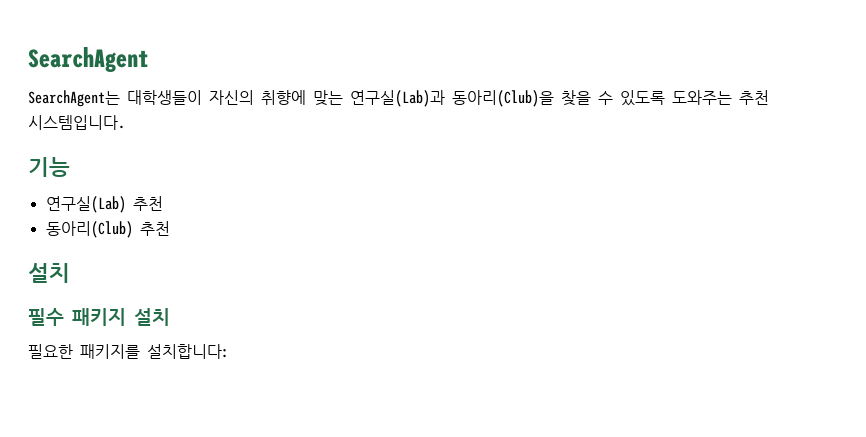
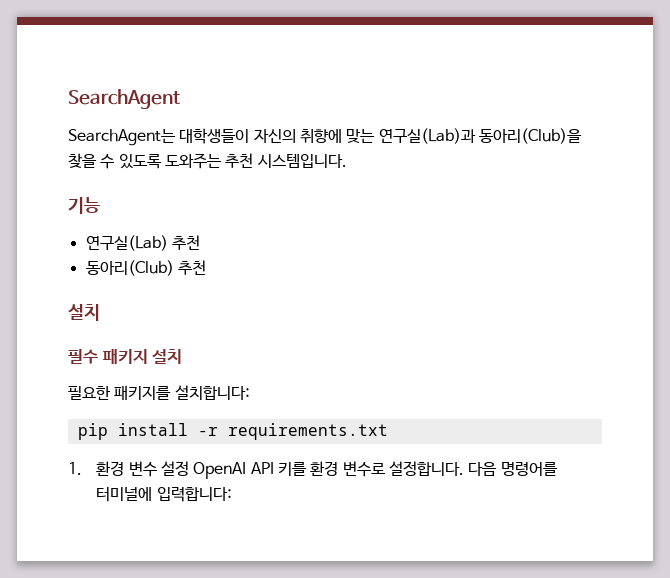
(229, 351) none -> [77,423,388,440] [68,461,558,479] [96,486,232,502] // pip install -r requirements.txt // 1. 환경 변수 설정 OpenAI API 키를 환경 변수로 설정합니다. 다음 명령어를 터미널에 입력합니다:

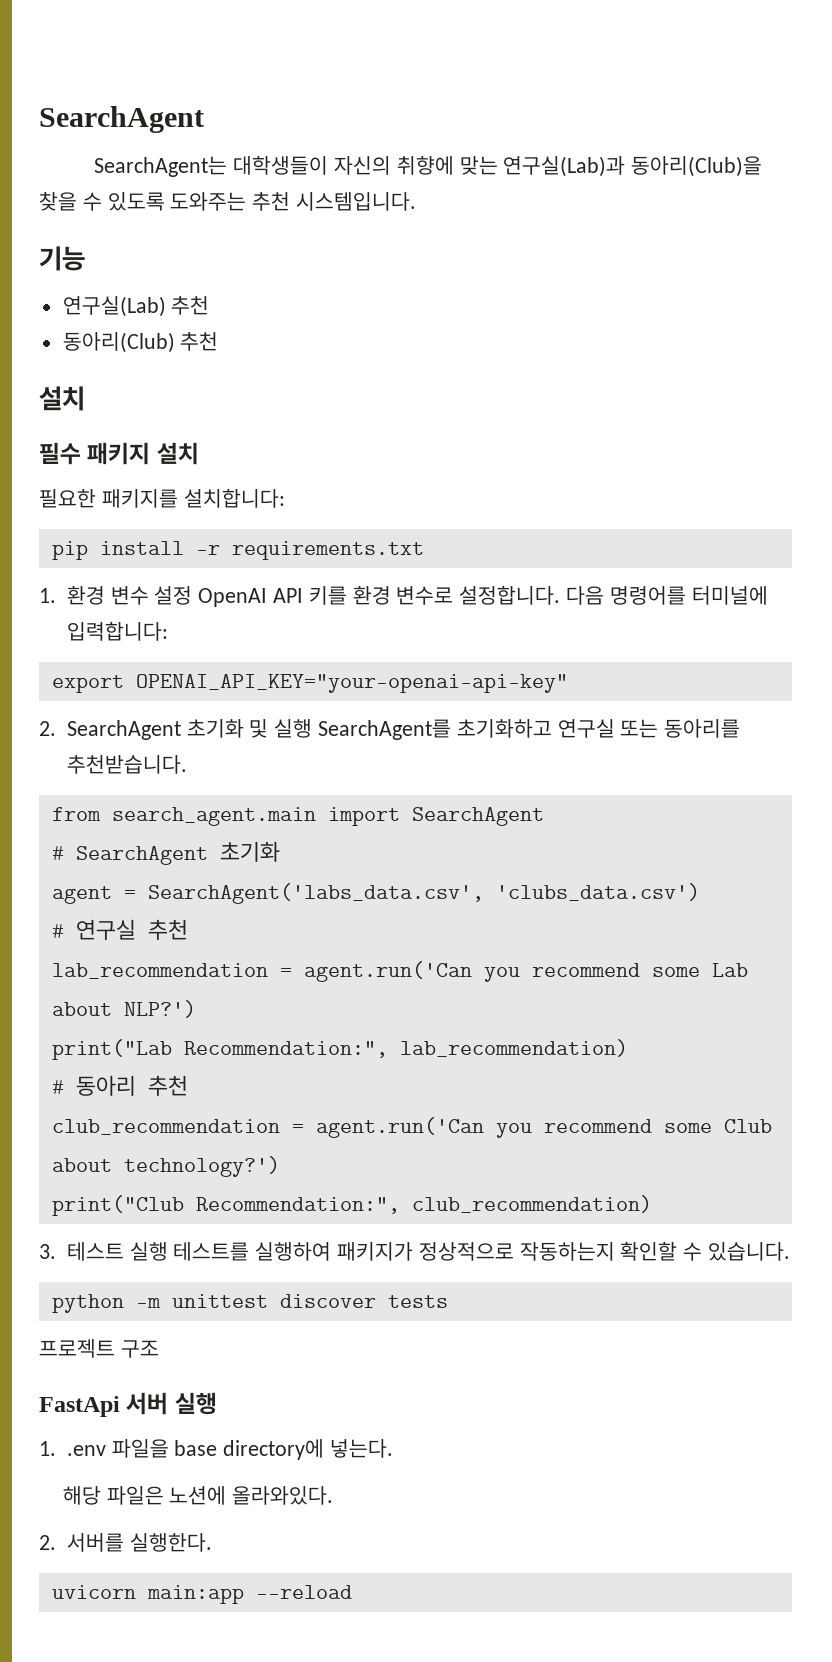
(232, 494) none -> [51,674,568,693] [39,719,741,740] [66,755,187,774] [51,807,544,826] [51,841,280,865] [51,883,700,904] [51,919,188,940] [51,961,748,982] [51,1000,196,1018] [51,1039,628,1060] [51,1075,188,1096] [51,1117,772,1138] [51,1156,280,1177] [51,1195,652,1216] [39,1241,790,1261] [51,1294,448,1313] [39,1339,159,1358] [39,1392,217,1417] [39,1439,393,1460] [62,1486,334,1505] [39,1533,212,1552] [51,1585,352,1604] // export OPENAI_API_KEY="your-openai-api-key" // 2. SearchAgent 초기화 및 실행 SearchAgent를 초기화하고 연구실 또는 동아리를 추천받습니다. // from search_agent.main import SearchAgent // # SearchAgent 초기화 // agent = SearchAgent('labs_data.csv', 'clubs_data.csv') // # 연구실 추천 // lab_recommendation = agent.run('Can you recommend some Lab about NLP?') // print("Lab Recommendation:", lab_recommendation) // # 동아리 추천 // club_recommendation = agent.run('Can you recommend some Club about technology?') // print("Club Recommendation:", club_recommendation) // 3. 테스트 실행 테스트를 실행하여 패키지가 정상적으로 작동하는지 확인할 수 있습니다. // python -m unittest discover tests // 프로젝트 구조 // FastApi 서버 실행 // 1. .env 파일을 base directory에 넣는다. // 해당 파일은 노션에 올라와있다. // 2. 서버를 실행한다. // uvicorn main:app --reload

